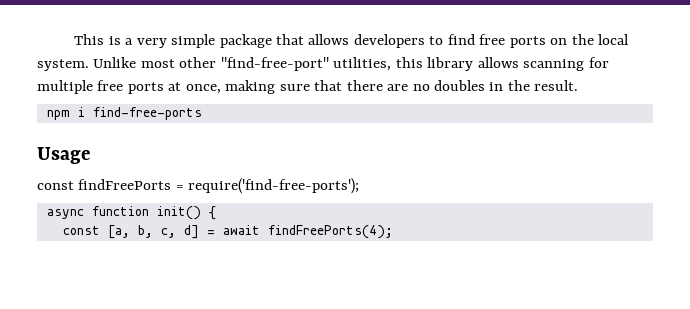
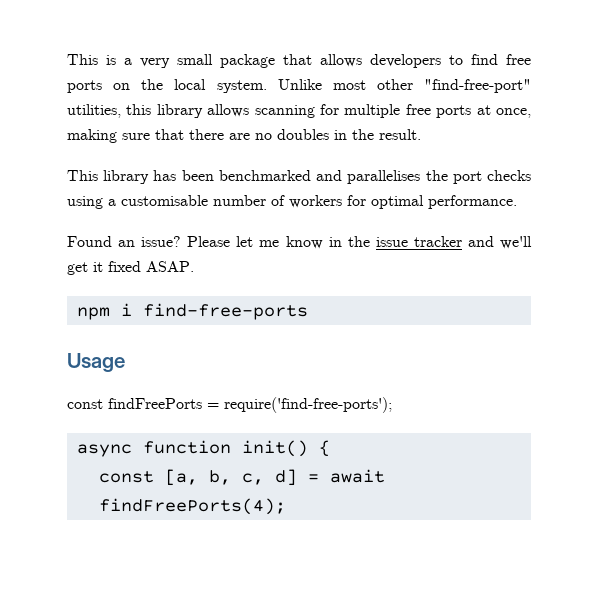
[171,34,216,48] simple -> [177,54,213,65] small
(579, 85) none -> [67,170,531,184] [67,195,517,209] [67,236,532,249] [67,261,194,275] // This library has been benchmarked and parallelises the port checks using a customisable number of workers for optimal performance. // Found an issue? Please let me know in the issue tracker and we'll get it fixed ASAP.

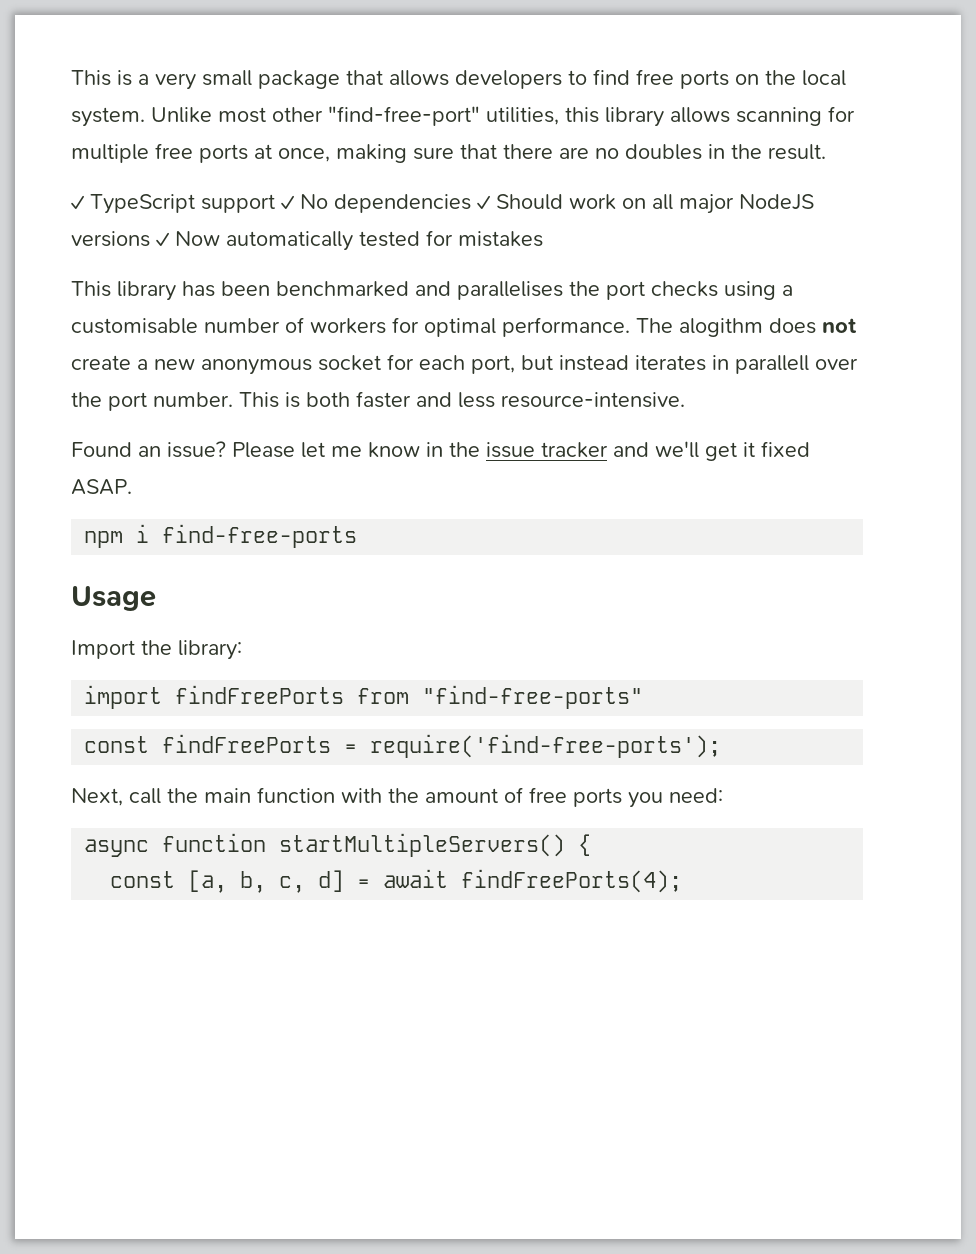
(421, 134) none -> [71,194,814,214] [71,230,543,251] // ✓ TypeScript support ✓ No dependencies ✓ Should work on all major NodeJS versions ✓ Now automatically tested for mistakes
(517, 202) none -> [636,318,857,337] [71,354,858,375] [71,391,685,411] The alogithm does not create a new anonymous socket for each port, but instead iterates in parallell over the port number. This is both faster and less resource-intensive.
[67,397,392,413] const findFreePorts = require('find-free-ports'); -> [71,640,242,660] [84,685,644,709] [84,734,722,758] [71,787,723,808] Import the library: // import findFreePorts from "find-free-ports" // const findFreePorts = require('find-free-ports'); // Next, call the main function with the amount of free ports you need:
[241,440,308,457] init() -> [279,833,566,857] startMultipleServers()

